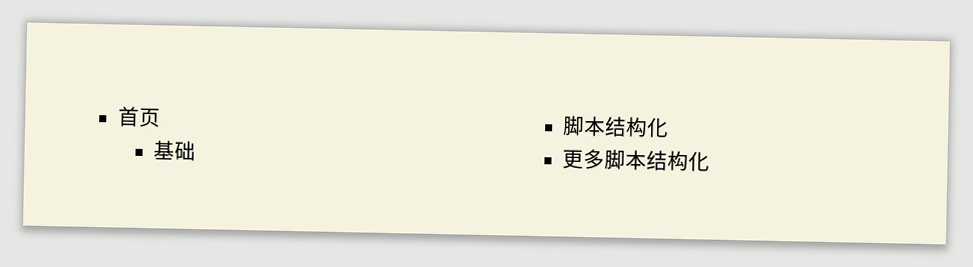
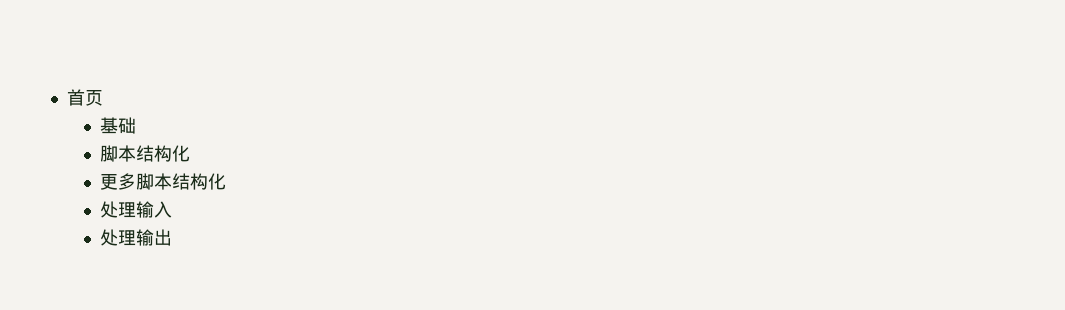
(711, 161) none -> [99,201,172,218] [99,229,172,246] // 处理输入 // 处理输出

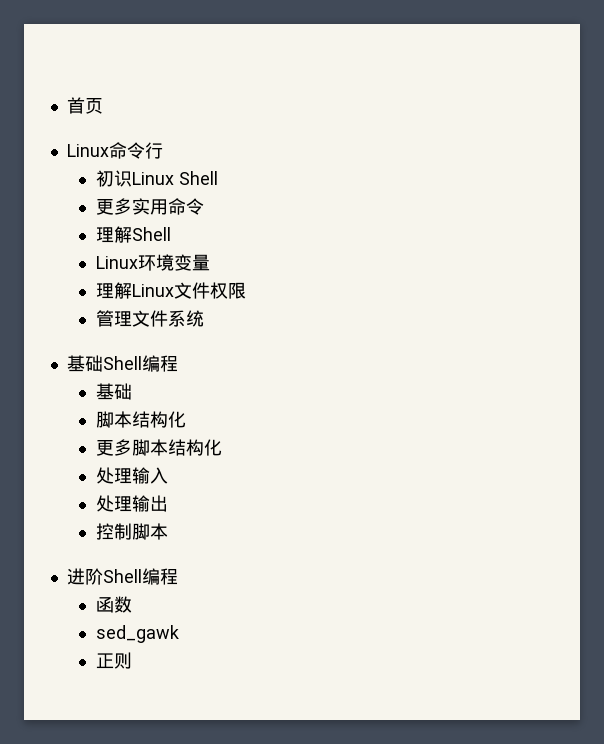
(103, 98) none -> [66,142,163,159] [95,170,218,187] [95,198,204,215] [95,226,171,243] [95,254,210,271] [95,282,246,299] [95,310,204,327] [66,355,178,372] // Linux命令行 // 初识Linux Shell // 更多实用命令 // 理解Shell // Linux环境变量 // 理解Linux文件权限 // 管理文件系统 // 基础Shell编程
(172, 237) none -> [95,523,168,540] [66,568,178,585] [95,596,132,613] [95,625,179,643] [95,652,132,669] // 控制脚本 // 进阶Shell编程 // 函数 // sed_gawk // 正则

